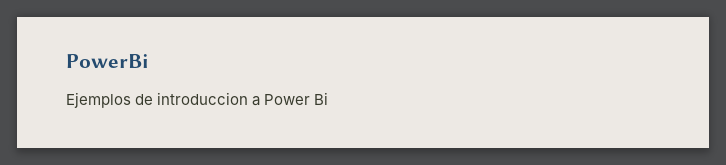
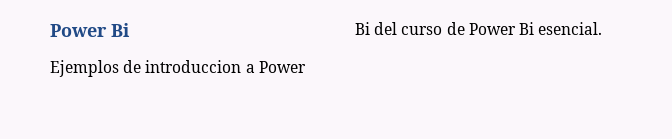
[66,54,149,68] PowerBi -> [50,23,130,37] Power Bi
(329, 98) none -> [374,22,603,35] del curso de Power Bi esencial.

